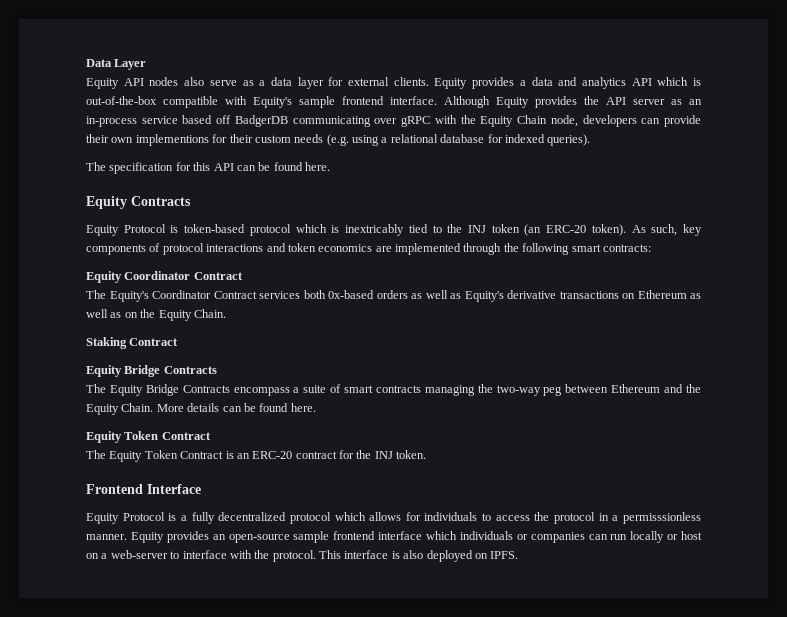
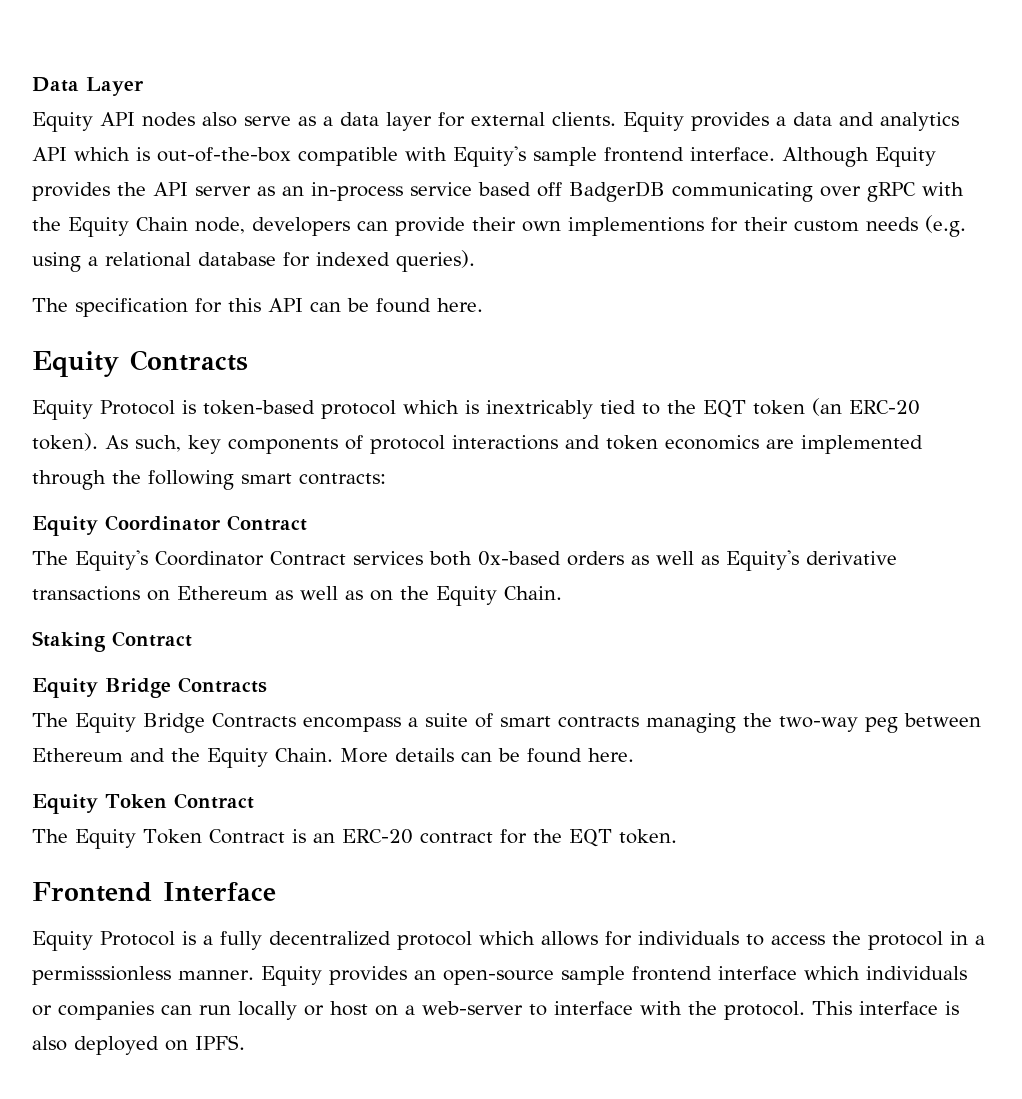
[467,225,486,233] INJ -> [703,400,746,418] EQT
[374,451,393,459] INJ -> [568,829,612,847] EQT

